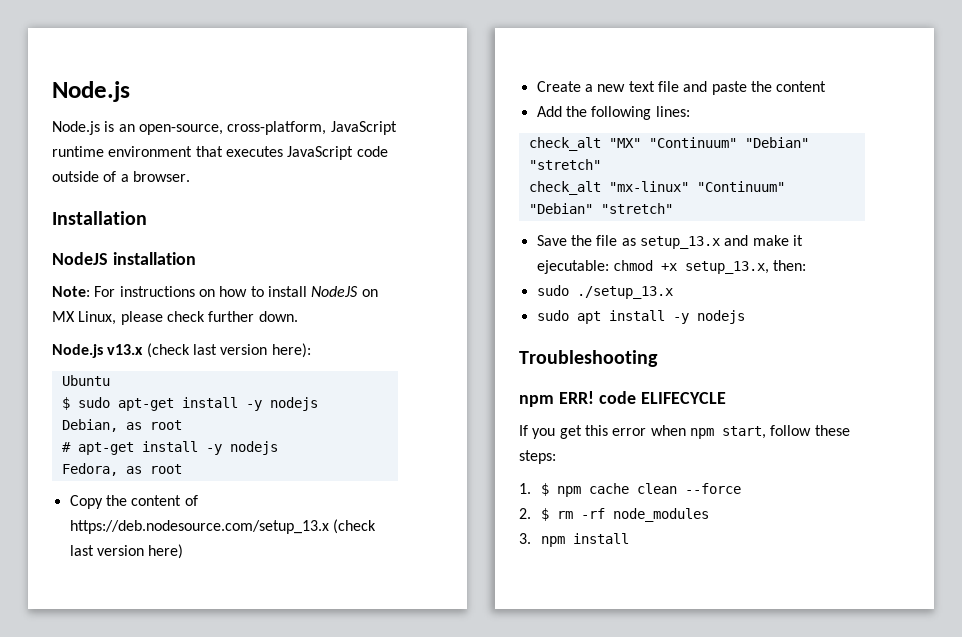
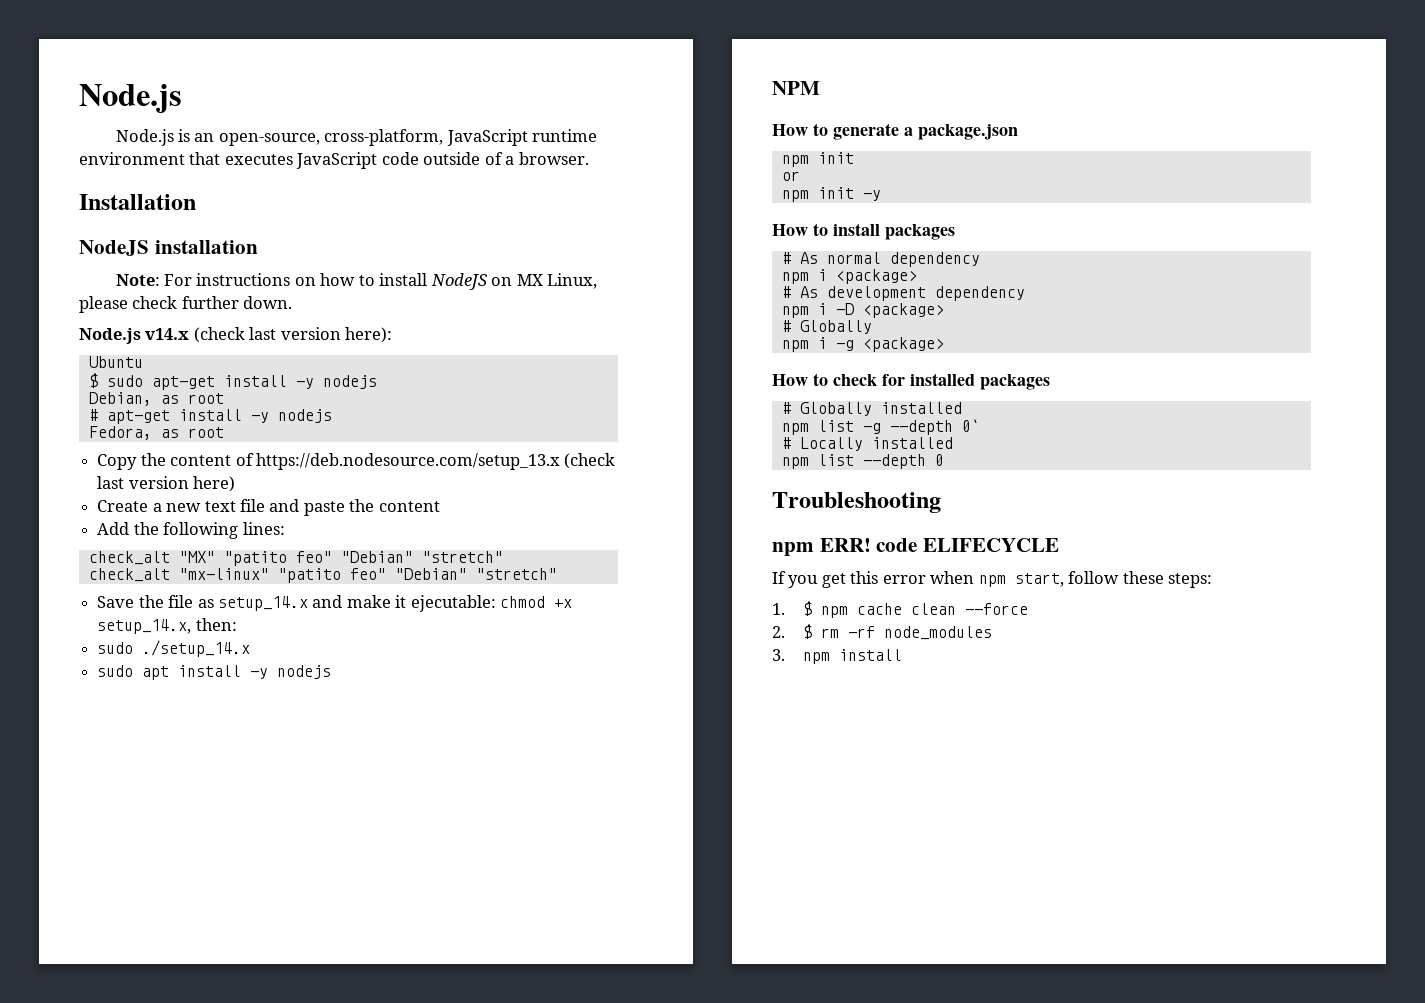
[107,344,144,355] v13.x -> [145,328,190,340] v14.x
[648,137,737,148] "Continuum" -> [223,551,332,566] "patito feo"
[696,181,785,192] "Continuum" -> [277,568,386,583] "patito feo"
[639,236,720,249] setup_13.x -> [217,596,308,611] setup_14.x
[684,261,769,274] setup_13.x, -> [97,619,192,634] setup_14.x,
[576,286,673,299] ./setup_13.x -> [142,640,251,657] ./setup_14.x
(745, 317) none -> [772,81,820,95] [772,123,1018,140] [781,152,854,167] [781,171,800,181] [781,187,881,202] [772,223,955,240] [781,252,980,267] [781,269,917,284] [781,286,1025,301] [781,303,944,318] [781,320,872,334] [781,337,944,352] [772,373,1050,390] [781,402,962,416] [781,419,980,435] [781,437,953,451] [781,454,944,469] // NPM // How to generate a package.json // npm init // or // npm init -y // How to install packages // # As normal dependency // npm i <package> // # As development dependency // npm i -D <package> // # Globally // npm i -g <package> // How to check for installed packages // # Globally installed // npm list -g --depth 0` // # Locally installed // npm list --depth 0

